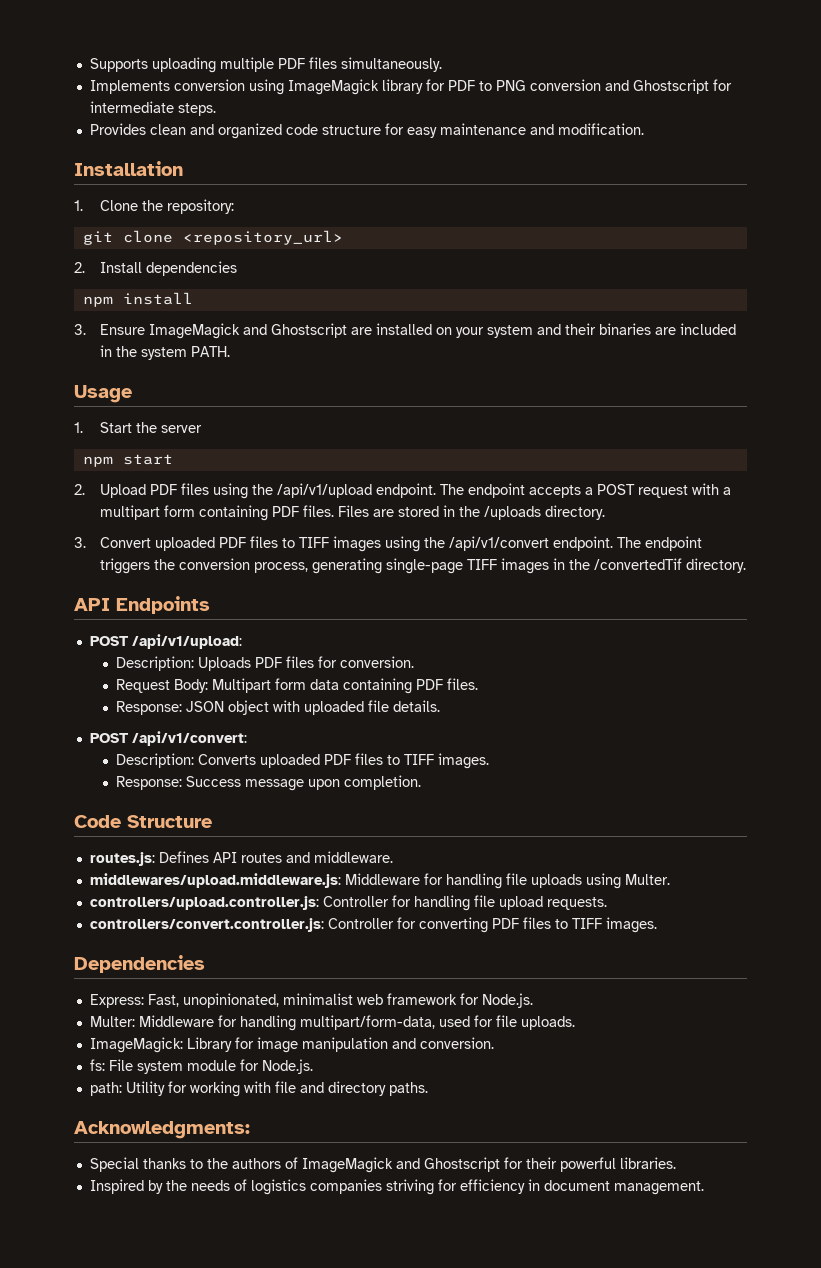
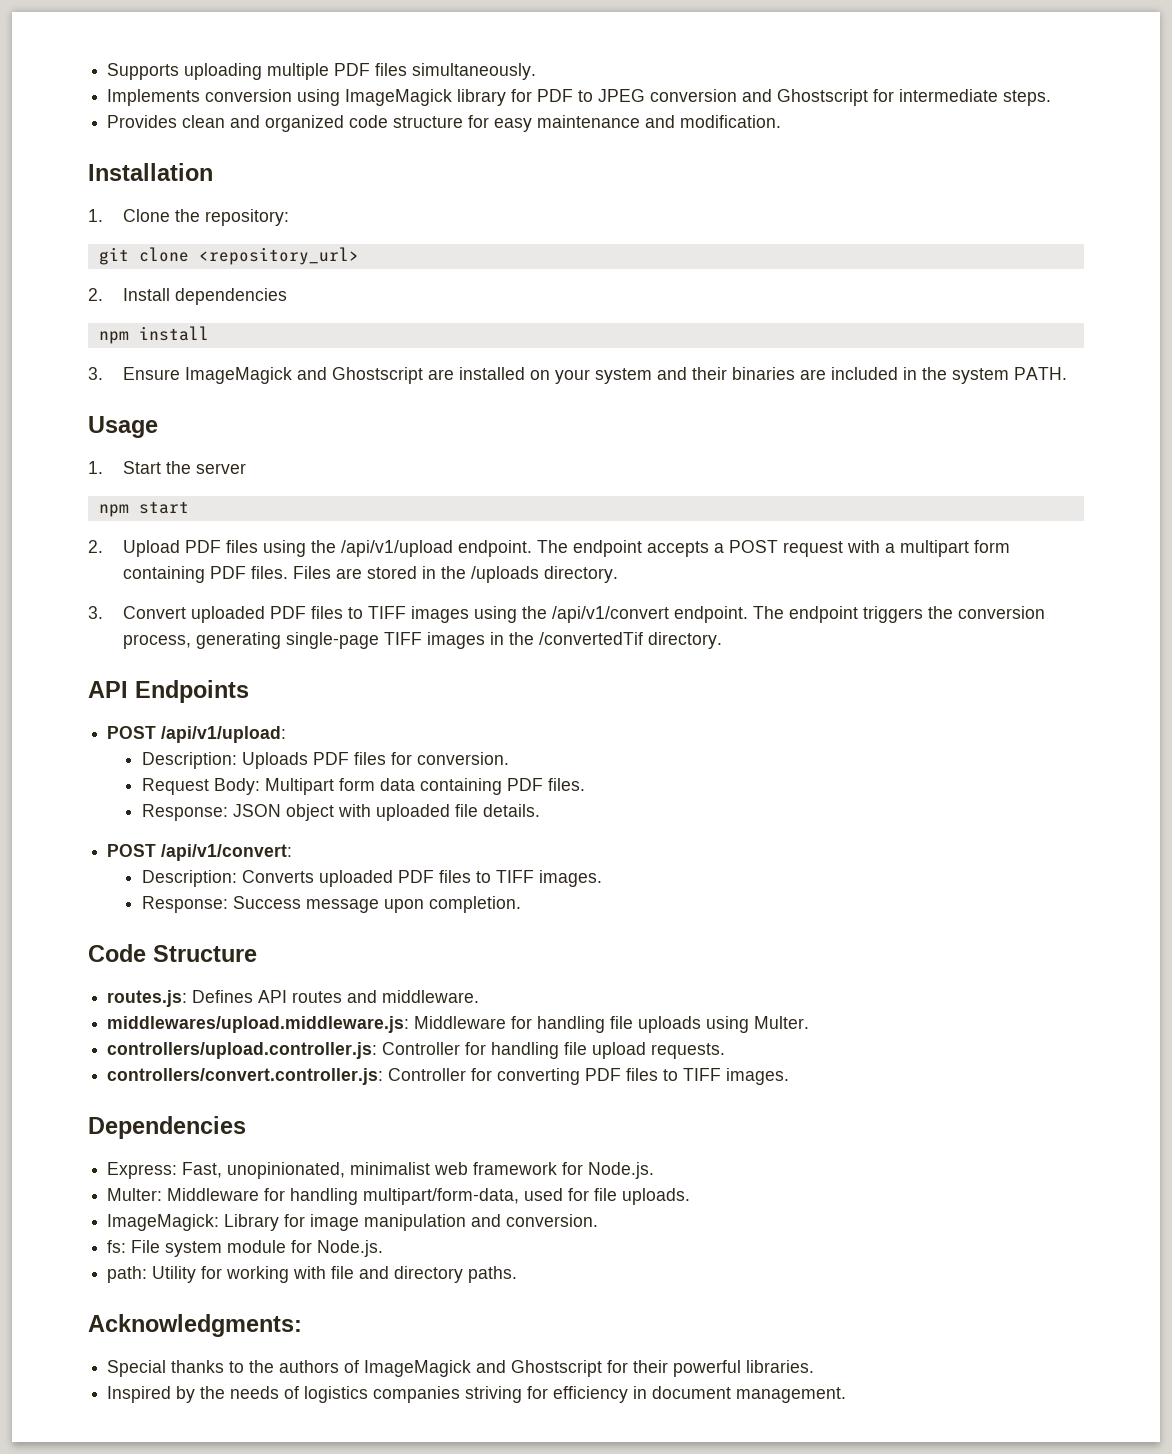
[495,80,526,91] PNG -> [598,89,646,102] JPEG

